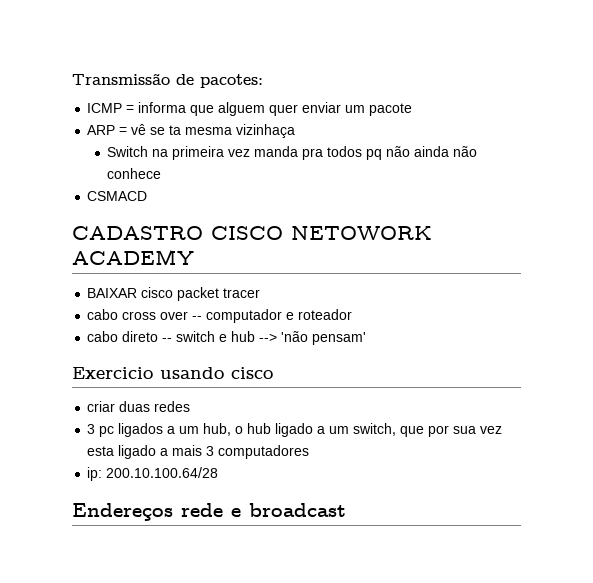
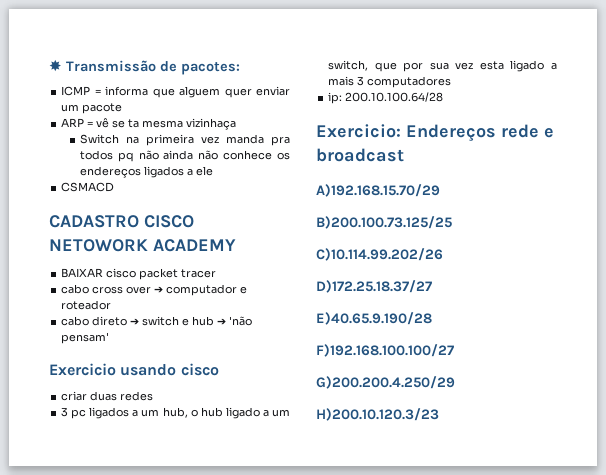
(72, 79) none -> [49,59,62,72] ✸
(162, 173) none -> [277,152,290,160] [79,166,213,178] os endereços ligados a ele
[192,316,203,320] -- -> [154,286,164,293] ➔
[162,338,173,342] -- -> [130,318,140,325] ➔
[259,333,278,342] --> -> [217,318,227,325] ➔
(219, 472) none -> [316,124,401,138] Exercicio:
(346, 510) none -> [316,184,440,197] [316,216,452,229] [316,248,443,261] [316,280,432,293] [316,312,432,325] [316,344,454,357] [316,376,455,389] [316,408,439,421] // A)192.168.15.70/29 // B)200.100.73.125/25 // C)10.114.99.202/26 // D)172.25.18.37/27 // E)40.65.9.190/28 // F)192.168.100.100/27 // G)200.200.4.250/29 // H)200.10.120.3/23

